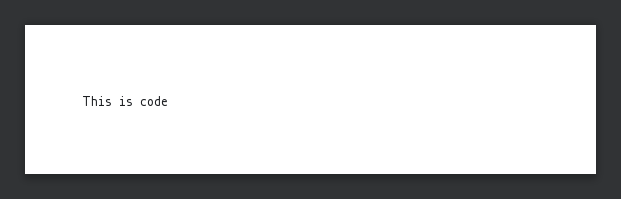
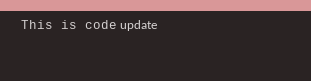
(168, 101) none -> [120,20,158,31] update

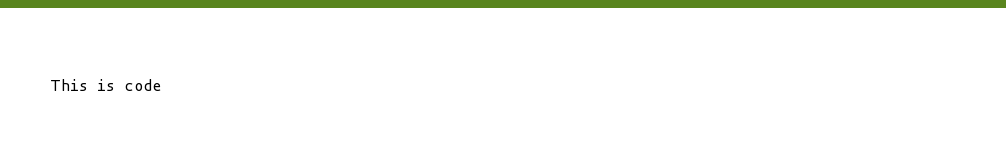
[120,20,158,31] update -> (161, 85) none

